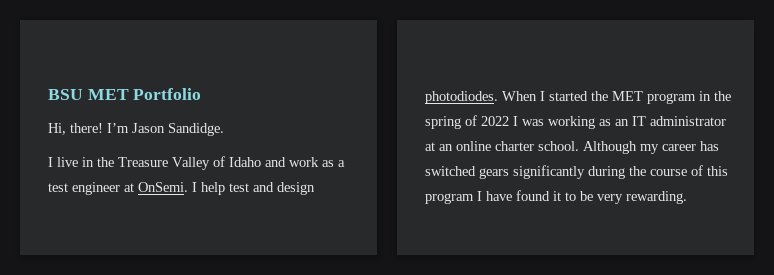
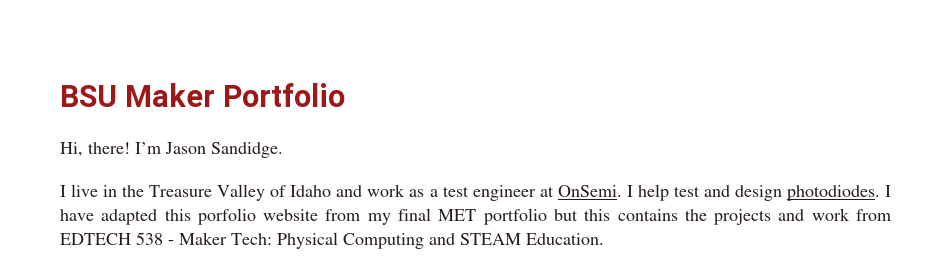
[87,89,129,100] MET -> [125,83,216,107] Maker
[502,91,731,104] [425,115,726,129] [425,141,719,154] [425,165,728,179] [425,190,687,204] When I started the MET program in the spring of 2022 I was working as an IT administrator at an online charter school. Although my career has switched gears significantly during the course of this program I have found it to be very rewarding. -> [884,185,891,197] [60,208,891,225] [60,232,604,249] I have adapted this porfolio website from my final MET portfolio but this contains the projects and work from EDTECH 538 - Maker Tech: Physical Computing and STEAM Education.

